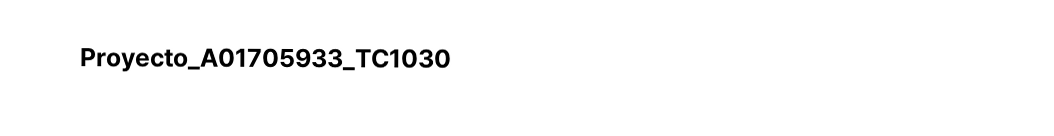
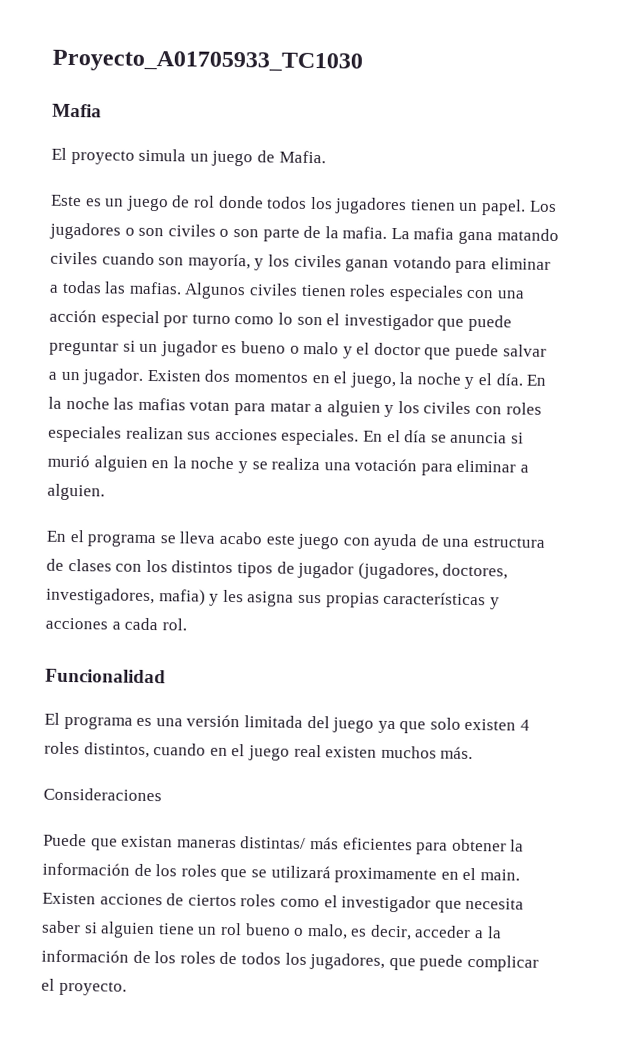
(452, 60) none -> [52,103,102,118] [51,147,326,167] [51,194,557,216] [49,222,559,245] [50,251,551,274] [49,280,525,302] [49,309,512,332] [49,340,547,361] [48,368,547,390] [48,396,542,418] [48,425,524,446] [47,454,530,476] [47,483,105,501] [46,530,546,551] [46,558,509,580] [46,587,500,610] [45,617,187,631] [45,668,166,684] [44,712,531,734] [44,741,474,761] [43,787,162,802] [43,833,525,855] [42,862,520,884] [42,892,525,913] [42,920,502,941] [41,949,539,972] [41,978,127,996] // Mafia // El proyecto simula un juego de Mafia. // Este es un juego de rol donde todos los jugadores tienen un papel. Los jugadores o son civiles o son parte de la mafia. La mafia gana matando civiles cuando son mayoría, y los civiles ganan votando para eliminar a todas las mafias. Algunos civiles tienen roles especiales con una acción especial por turno como lo son el investigador que puede preguntar si un jugador es bueno o malo y el doctor que puede salvar a un jugador. Existen dos momentos en el juego, la noche y el día. En la noche las mafias votan para matar a alguien y los civiles con roles especiales realizan sus acciones especiales. En el día se anuncia si murió alguien en la noche y se realiza una votación para eliminar a alguien. // En el programa se lleva acabo este juego con ayuda de una estructura de clases con los distintos tipos de jugador (jugadores, doctores, investigadores, mafia) y les asigna sus propias características y acciones a cada rol. // Funcionalidad // El programa es una versión limitada del juego ya que solo existen 4 roles distintos, cuando en el juego real existen muchos más. // Consideraciones // Puede que existan maneras distintas/ más eficientes para obtener la información de los roles que se utilizará proximamente en el main. Existen acciones de ciertos roles como el investigador que necesita saber si alguien tiene un rol bueno o malo, es decir, acceder a la información de los roles de todos los jugadores, que puede complicar el proyecto.

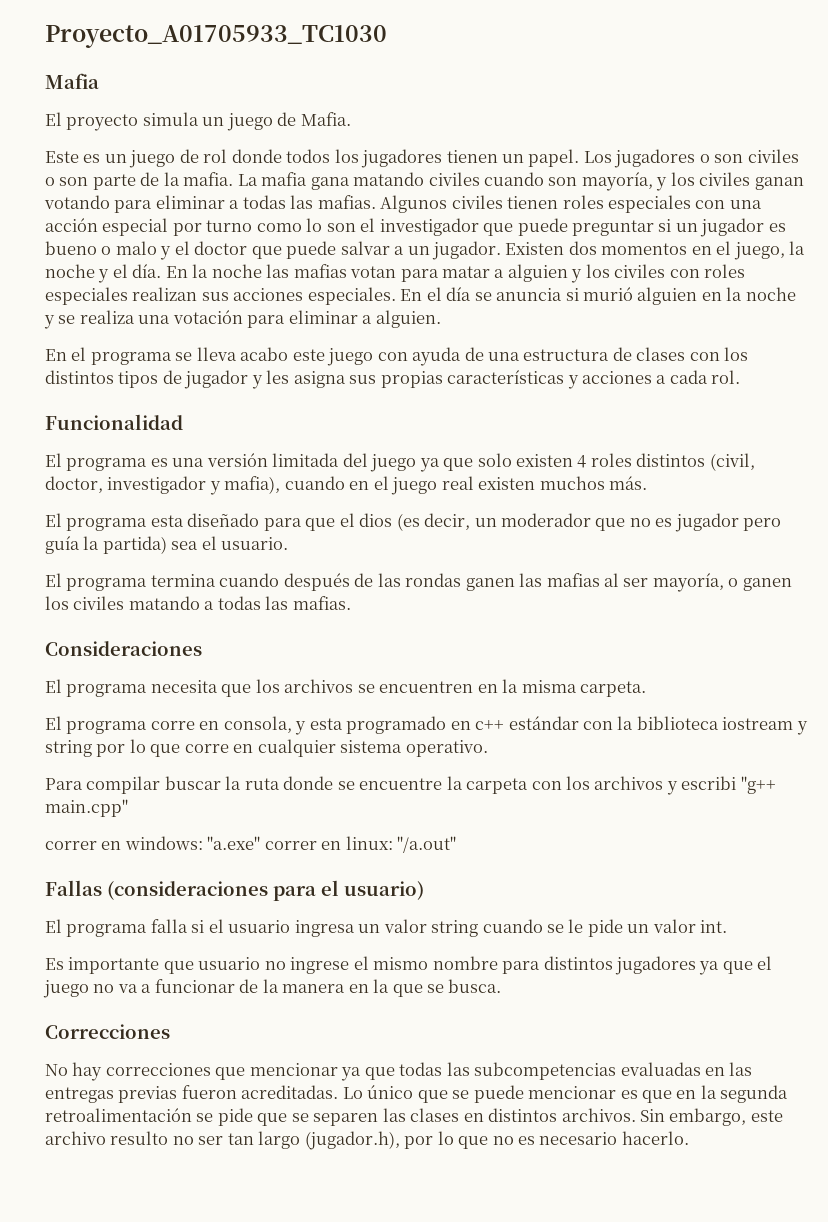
[357,562,509,580] [46,587,206,606] (jugadores, doctores, investigadores, mafia) -> (249, 379) none
[83,742,150,759] distintos, -> [636,453,755,471] [45,476,281,495] distintos (civil, doctor, investigador y mafia),
[43,787,162,802] [43,833,525,855] [42,862,520,884] [42,892,525,913] [42,920,502,941] [41,949,539,972] [41,978,127,996] Consideraciones // Puede que existan maneras distintas/ más eficientes para obtener la información de los roles que se utilizará proximamente en el main. Existen acciones de ciertos roles como el investigador que necesita saber si alguien tiene un rol bueno o malo, es decir, acceder a la información de los roles de todos los jugadores, que puede complicar el proyecto. -> [45,513,782,532] [45,536,289,554] [45,573,792,592] [45,596,351,610] [45,641,202,656] [45,679,647,697] [45,716,808,735] [45,739,488,757] [45,776,776,795] [45,799,128,817] [45,836,457,853] [45,880,424,901] [45,919,728,937] [45,956,773,975] [43,979,502,998] [45,1024,170,1039] [45,1062,753,1081] [45,1085,789,1103] [45,1108,783,1126] [45,1131,689,1150] El programa esta diseñado para que el dios (es decir, un moderador que no es jugador pero guía la partida) sea el usuario. // El programa termina cuando después de las rondas ganen las mafias al ser mayoría, o ganen los civiles matando a todas las mafias. // Consideraciones // El programa necesita que los archivos se encuentren en la misma carpeta. // El programa corre en consola, y esta programado en c++ estándar con la biblioteca iostream y string por lo que corre en cualquier sistema operativo. // Para compilar buscar la ruta donde se encuentre la carpeta con los archivos y escribi "g++ main.cpp" // correr en windows: "a.exe" correr en linux: "/a.out" // Fallas (consideraciones para el usuario) // El programa falla si el usuario ingresa un valor string cuando se le pide un valor int. // Es importante que usuario no ingrese el mismo nombre para distintos jugadores ya que el juego no va a funcionar de la manera en la que se busca. // Correcciones // No hay correcciones que mencionar ya que todas las subcompetencias evaluadas en las entregas previas fueron acreditadas. Lo único que se puede mencionar es que en la segunda retroalimentación se pide que se separen las clases en distintos archivos. Sin embargo, este archivo resulto no ser tan largo (jugador.h), por lo que no es necesario hacerlo.

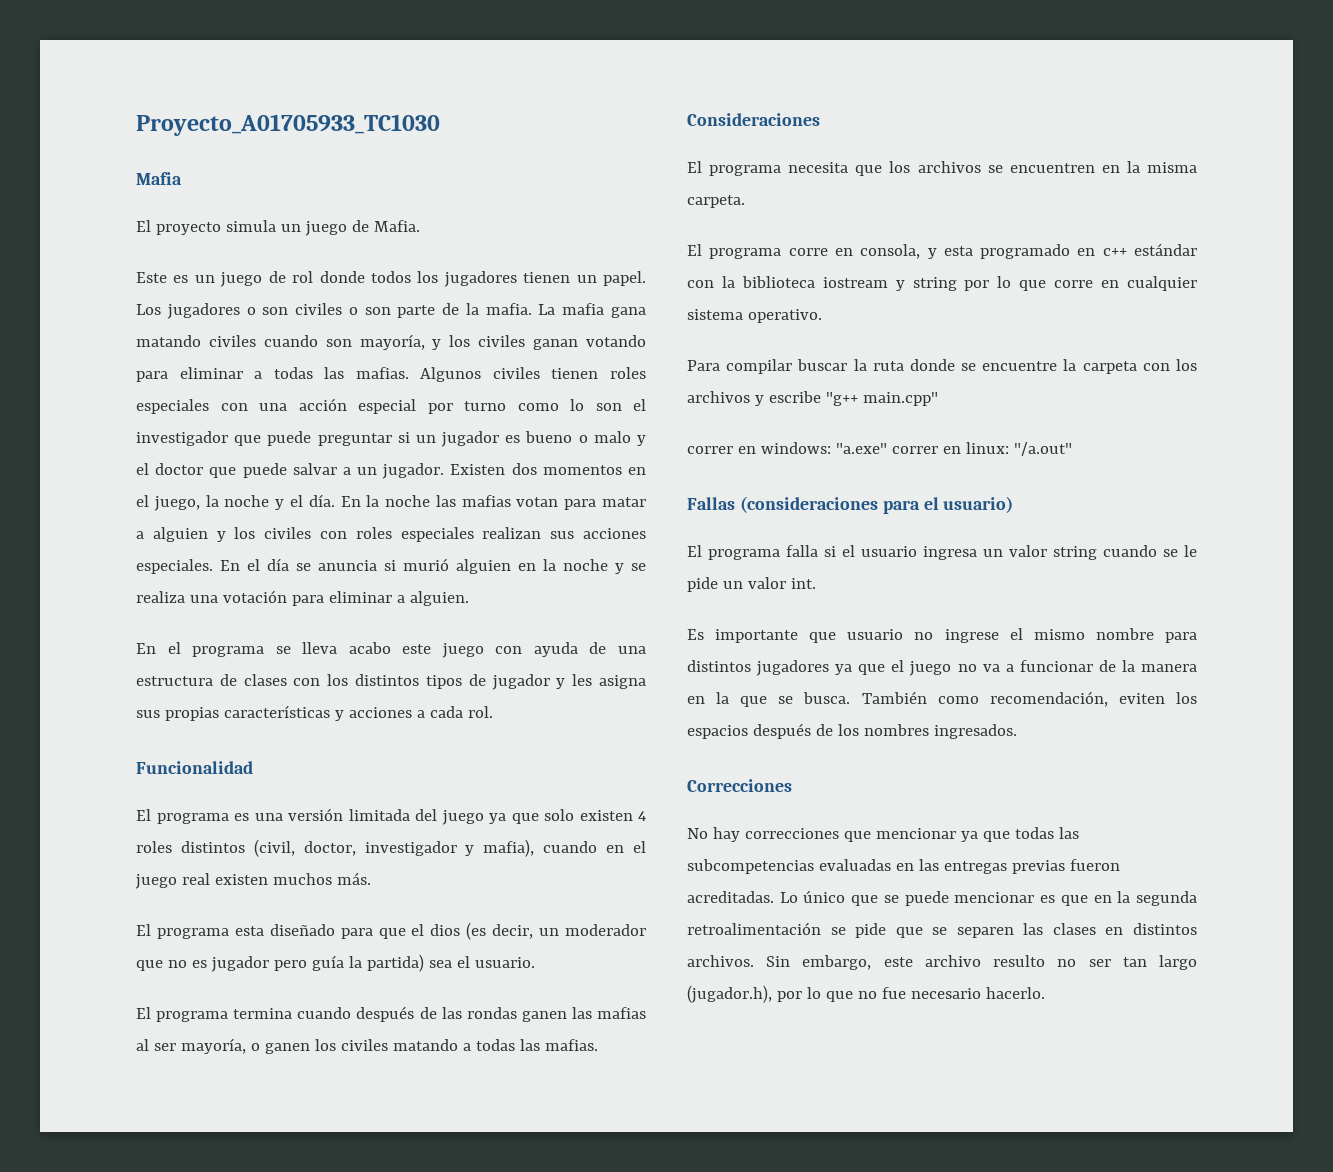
[681,776,737,790] escribi -> [768,391,821,403] escribe
(502, 986) none -> [861,691,1197,707] [687,723,1017,739] También como recomendación, eviten los espacios después de los nombres ingresados.
[518,1136,536,1145] es -> [881,987,906,999] fue

